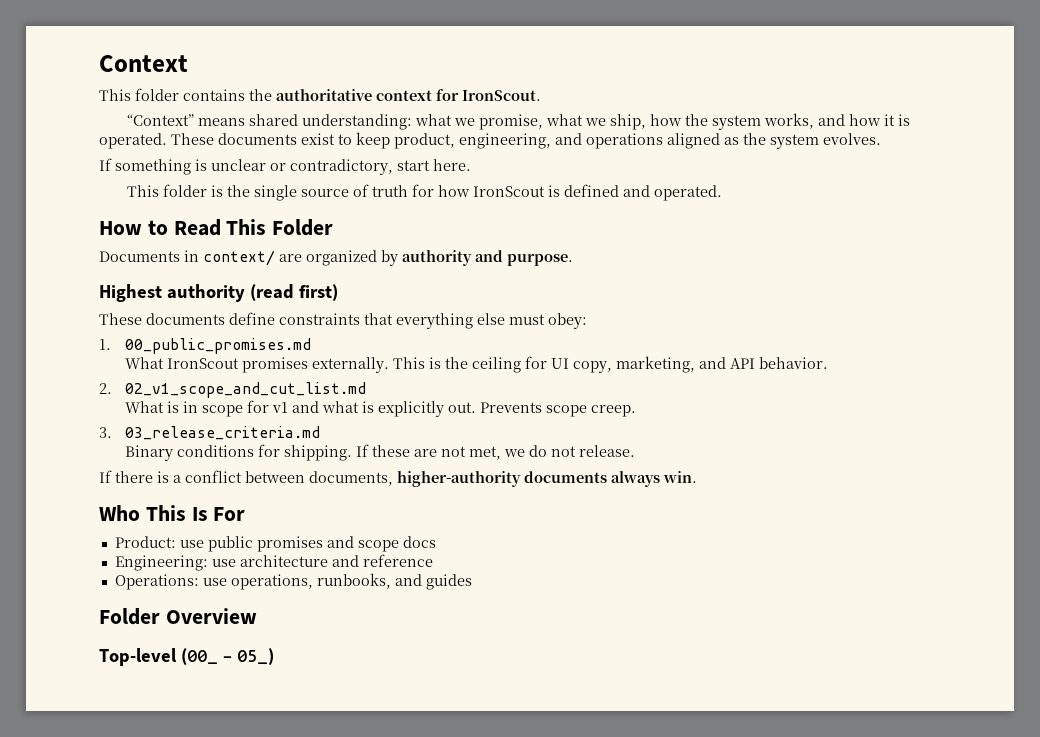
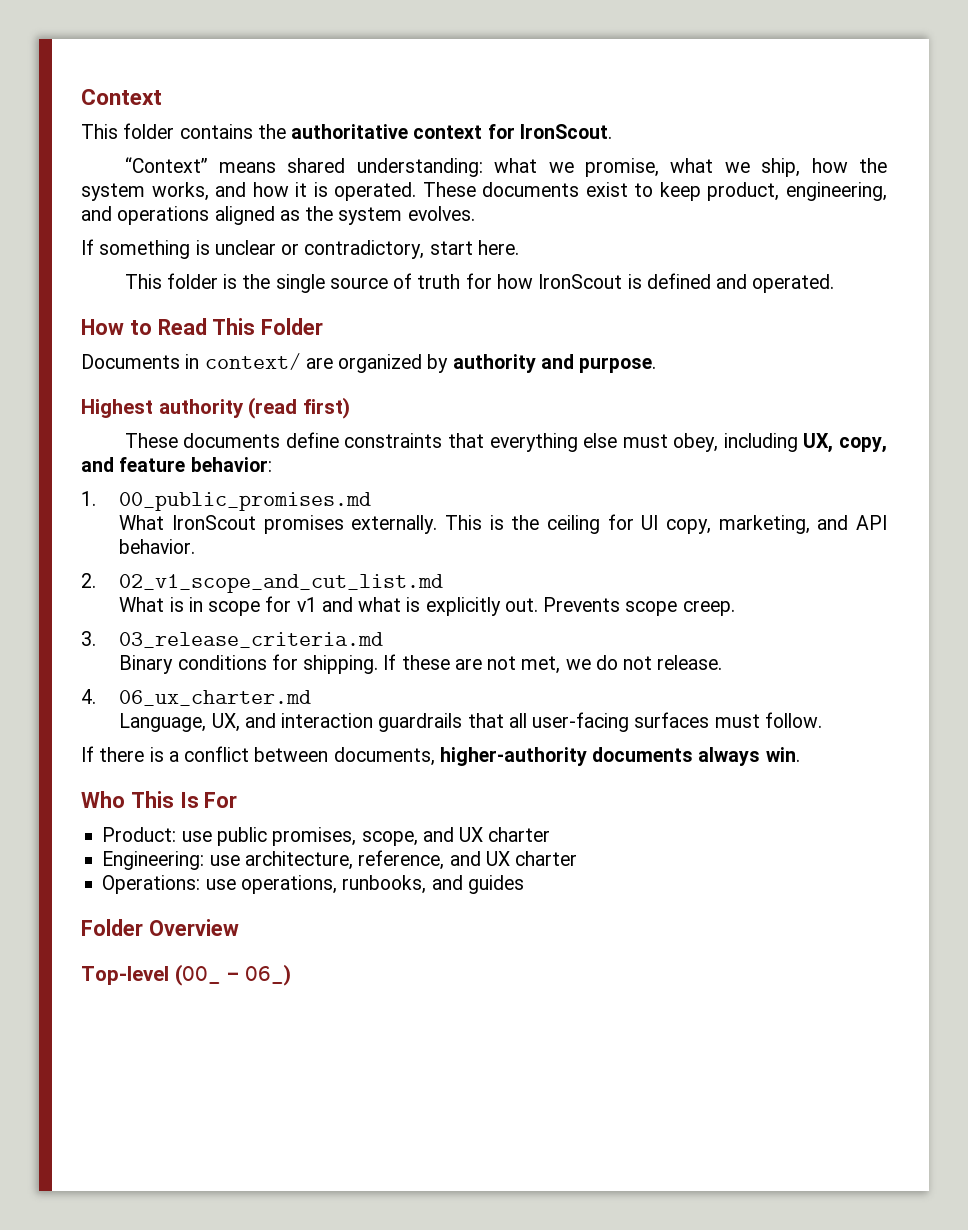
[548,313,587,329] obey: -> [673,433,888,453] [81,457,272,472] obey, including UX, copy, and feature behavior:
(636, 451) none -> [81,689,312,706] [119,712,822,732] // 4. 06_ux_charter.md // Language, UX, and interaction guardrails that all user-facing surfaces must follow.
[256,536,436,552] [114,554,433,571] promises and scope docs // Engineering: use architecture and reference -> [272,827,551,846] [102,850,578,870] promises, scope, and UX charter // Engineering: use architecture, reference, and UX charter
[236,648,274,665] 05_) -> [244,964,291,986] 06_)

